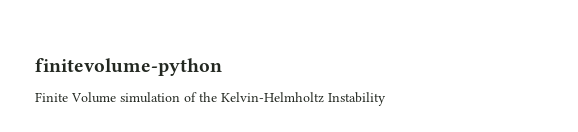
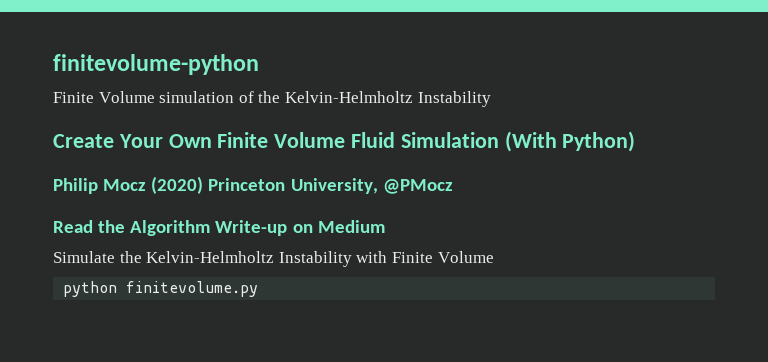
(386, 99) none -> [53,131,636,152] [53,176,453,194] [53,220,385,236] [53,251,494,267] [63,281,259,297] // Create Your Own Finite Volume Fluid Simulation (With Python) // Philip Mocz (2020) Princeton University, @PMocz // Read the Algorithm Write-up on Medium // Simulate the Kelvin-Helmholtz Instability with Finite Volume // python finitevolume.py

